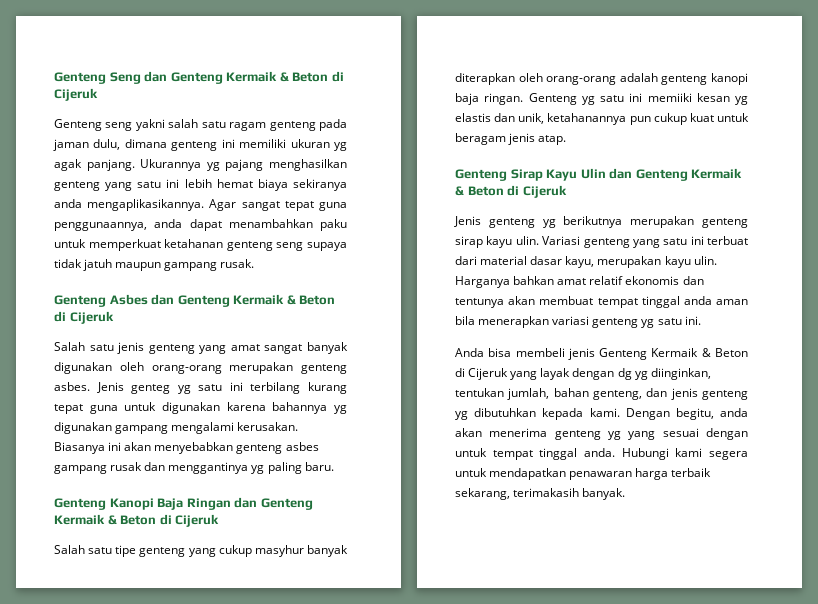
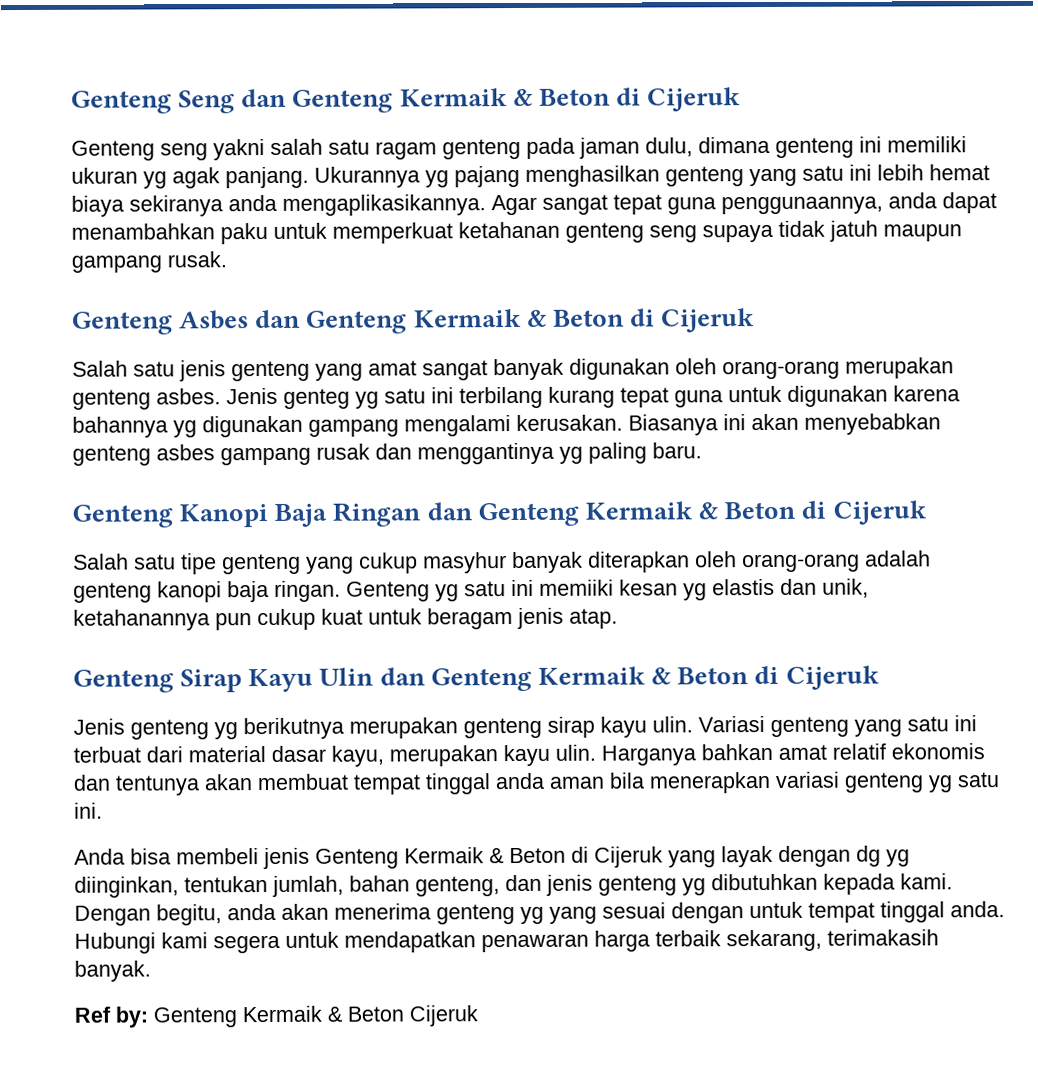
(626, 494) none -> [74,1005,478,1028] // Ref by: Genteng Kermaik & Beton Cijeruk

